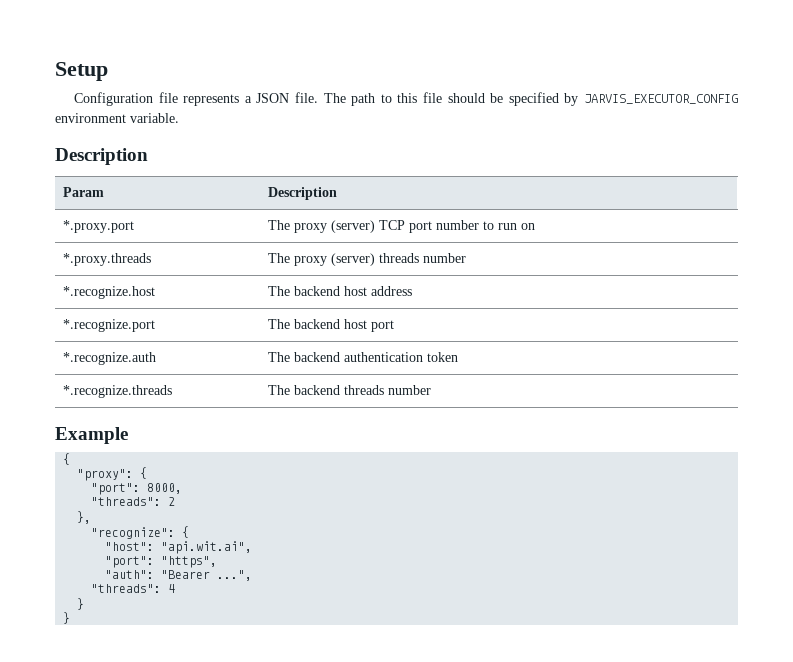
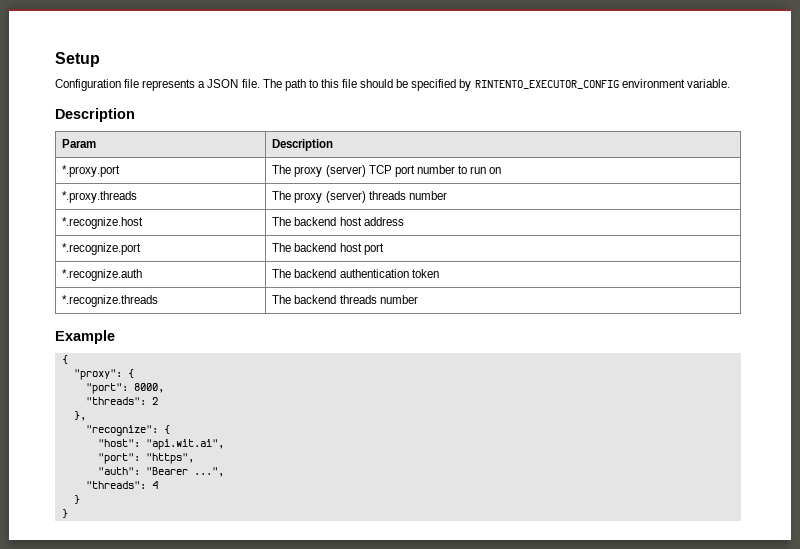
[584,94,739,104] JARVIS_EXECUTOR_CONFIG -> [474,80,619,89] RINTENTO_EXECUTOR_CONFIG

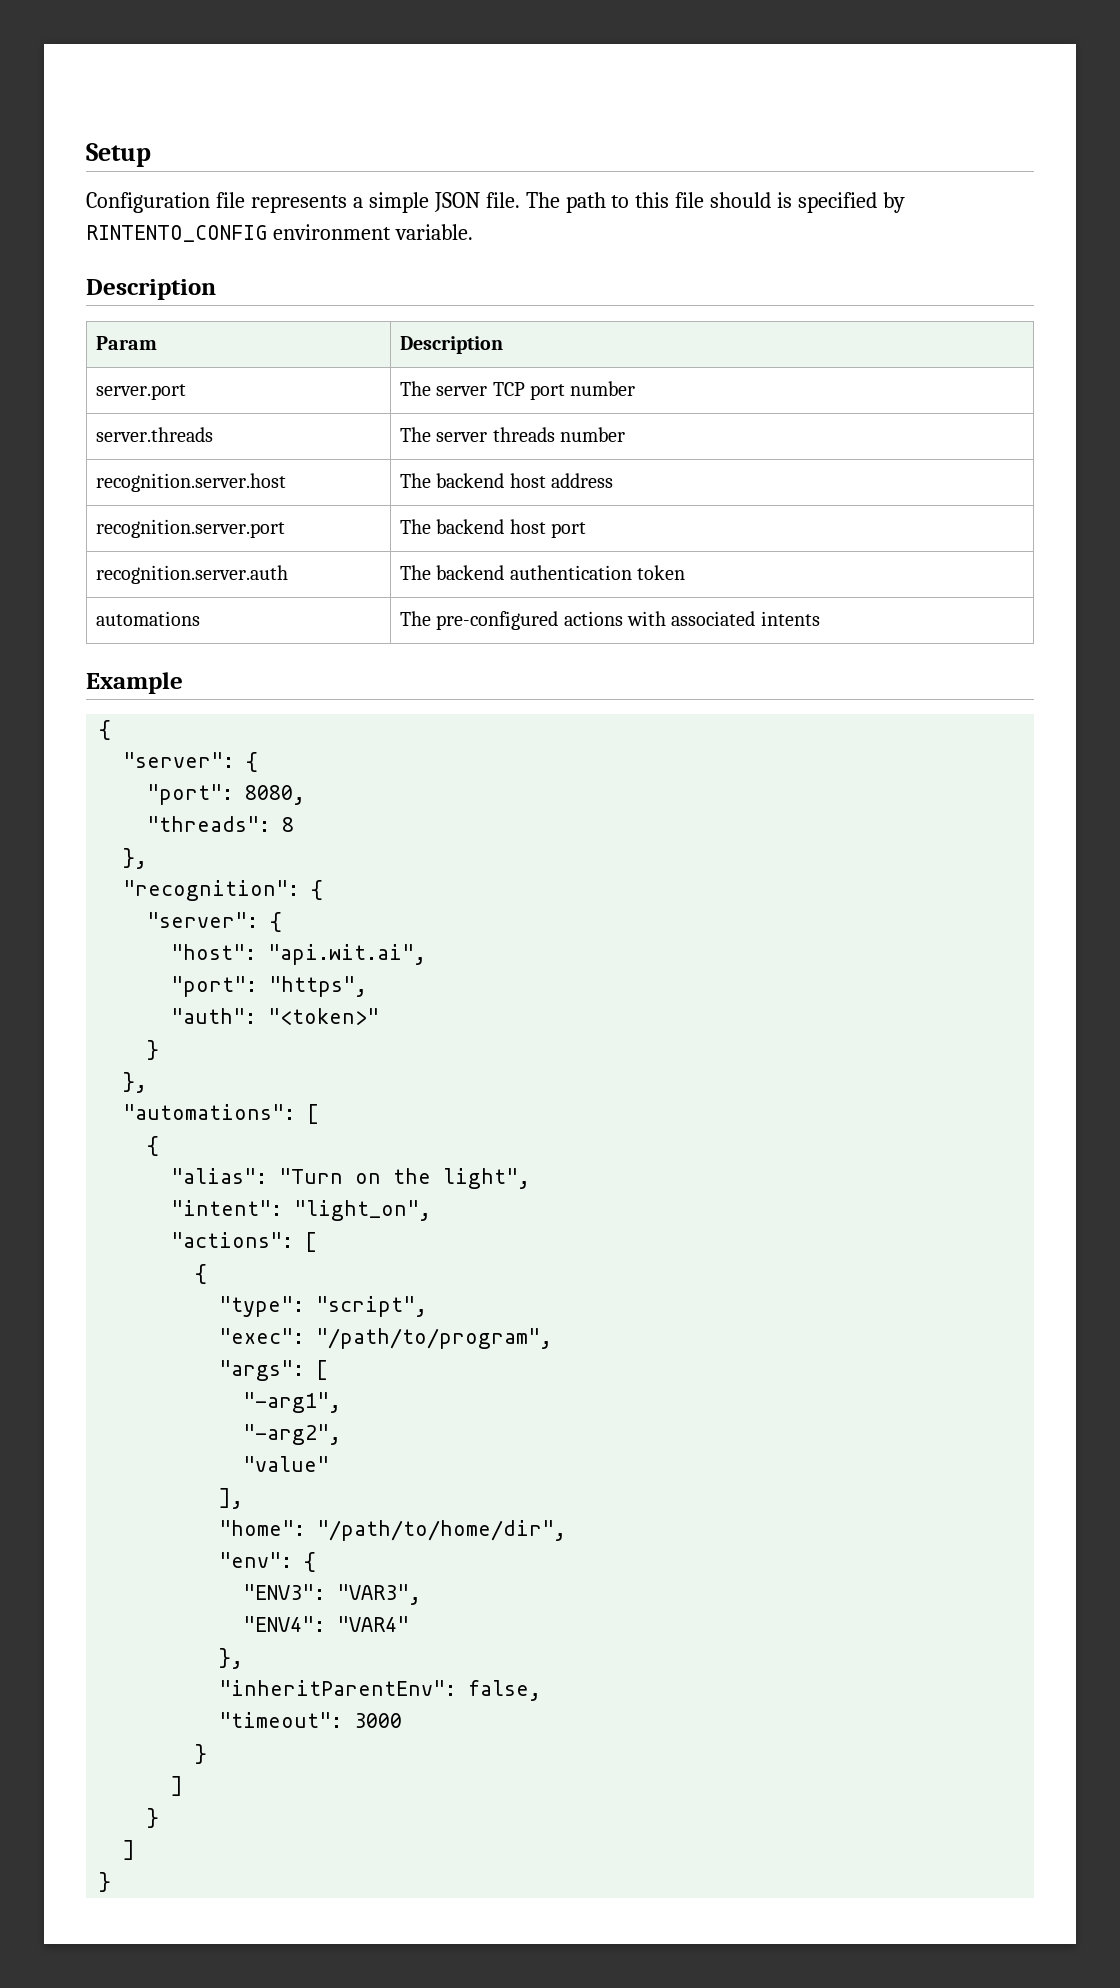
(206, 84) none -> [368,192,429,213] simple
[396,79,409,88] be -> [777,192,793,208] is
[474,80,619,89] RINTENTO_EXECUTOR_CONFIG -> [86,225,267,242] RINTENTO_CONFIG
[62,165,121,177] [272,165,366,177] *.proxy.port | The proxy (server) -> [95,384,186,400] [399,381,488,396] server.port | The server
[458,165,502,174] [62,191,138,203] [272,191,447,203] [62,217,144,229] to run on // *.proxy.threads | The proxy (server) threads number // *.recognize.host -> [95,427,213,442] [399,427,626,442] [95,473,286,492] // server.threads | The server threads number // recognition.server.host
[62,243,142,255] *.recognize.port -> [95,519,285,538] recognition.server.port
[62,269,143,281] *.recognize.auth -> [95,565,288,584] recognition.server.auth
[62,295,159,307] [272,295,418,304] *.recognize.threads | The backend threads number -> [95,611,200,626] [399,611,820,630] automations | The pre-configured actions with associated intents
[73,369,122,380] "proxy": -> [123,752,235,768] "server":
[133,383,164,393] [85,397,158,405] [73,411,86,421] [85,425,158,436] 8000, // "threads": 2 // }, // "recognize": -> [245,785,306,805] [147,816,295,832] [123,848,148,869] [123,880,324,901] [147,912,259,928] 8080, // "threads": 8 // }, // "recognition": { // "server":
[145,467,224,477] [85,481,158,489] [73,495,80,504] "Bearer ...", // "threads": 4 // } -> [268,1008,380,1025] [147,1040,160,1060] [123,1072,148,1093] [123,1104,320,1124] [147,1136,160,1156] [171,1168,531,1189] [171,1200,432,1221] [171,1232,318,1252] [195,1264,208,1284] [219,1296,428,1317] [219,1328,553,1349] [219,1360,329,1381] [243,1392,342,1413] [243,1424,342,1445] [243,1456,330,1472] [219,1488,244,1509] [219,1520,567,1541] [219,1552,317,1572] [243,1584,422,1605] [243,1616,410,1632] [219,1648,244,1669] [219,1680,542,1701] [219,1712,403,1728] [195,1744,208,1764] [171,1776,184,1796] [147,1808,160,1828] [123,1840,136,1860] "<token>" // } // }, // "automations": [ // { // "alias": "Turn on the light", // "intent": "light_on", // "actions": [ // { // "type": "script", // "exec": "/path/to/program", // "args": [ // "-arg1", // "-arg2", // "value" // ], // "home": "/path/to/home/dir", // "env": { // "ENV3": "VAR3", // "ENV4": "VAR4" // }, // "inheritParentEnv": false, // "timeout": 3000 // } // ] // } // ]

